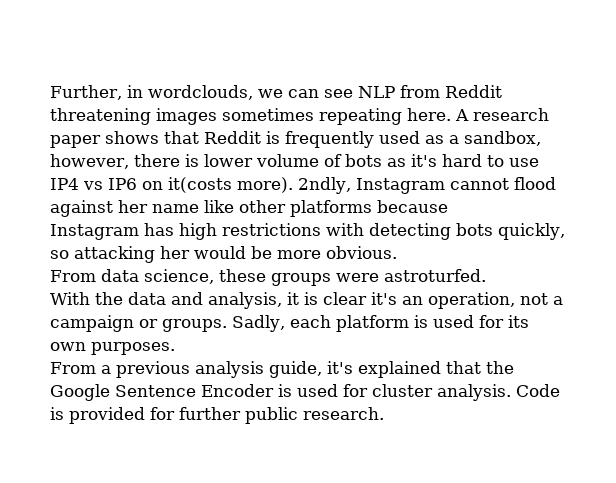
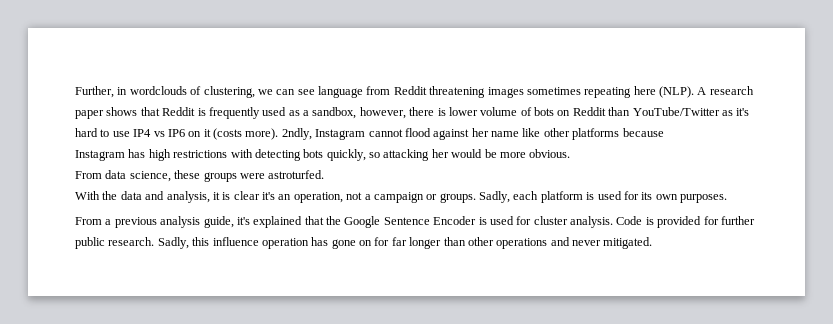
[147,85,253,100] wordclouds, -> [129,86,255,98] wordclouds of clustering,
[357,86,395,98] NLP -> [318,86,363,98] language
[407,108,451,121] here. -> [633,86,694,98] here (NLP).
(382, 160) none -> [557,107,720,116] on Reddit than YouTube/Twitter
[168,177,232,193] it(costs -> [203,128,242,140] it (costs
(384, 413) none -> [157,237,653,249] Sadly, this influence operation has gone on for far longer than other operations and never mitigated.

